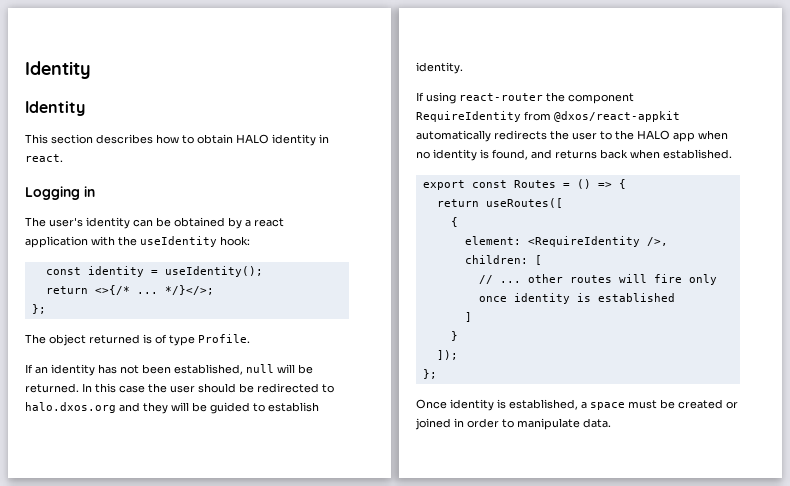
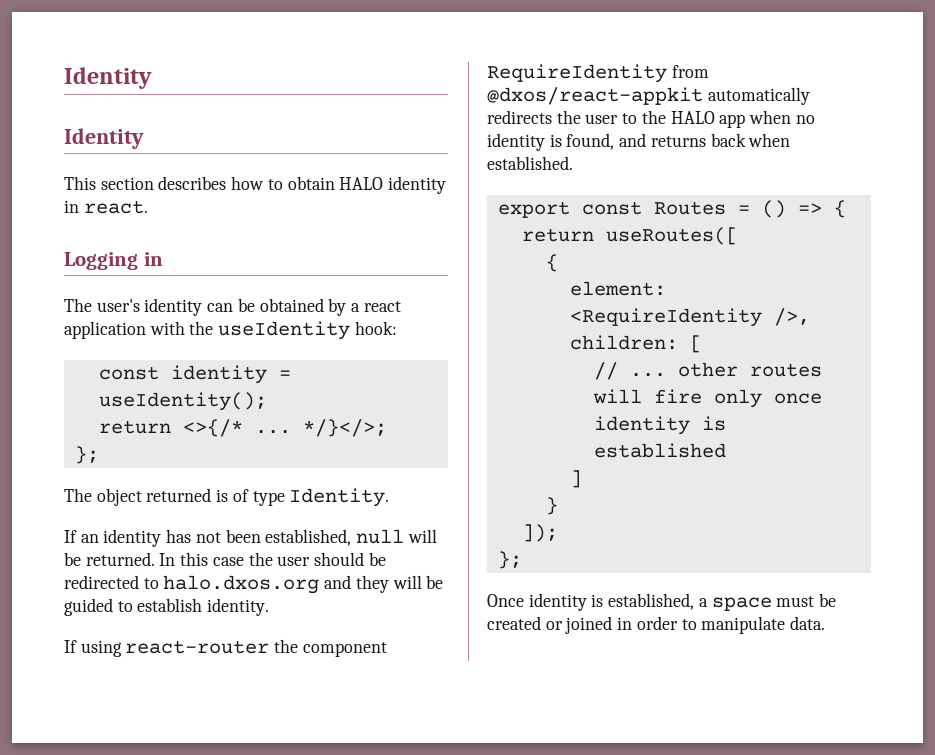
[198,334,250,343] Profile. -> [289,488,390,507] Identity.

